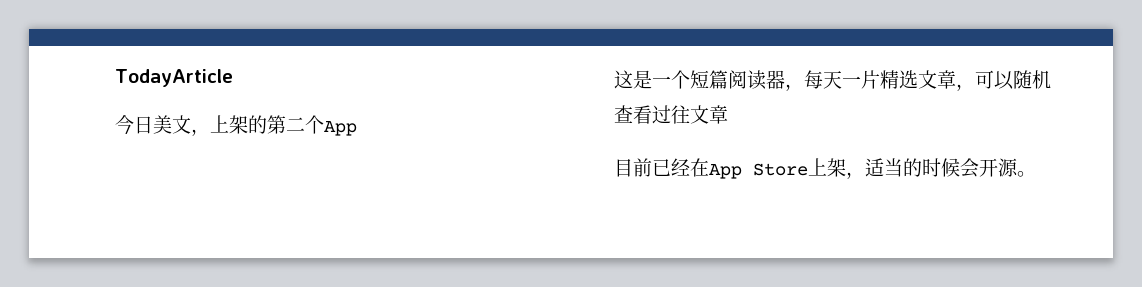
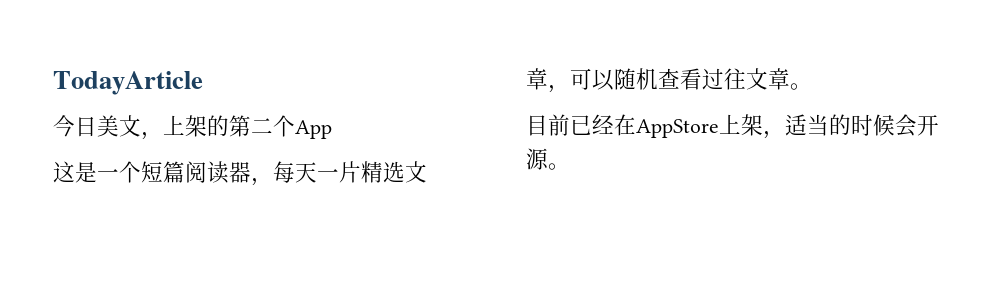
(728, 114) none -> [790,83,812,90] 。
[709,163,808,179] App Store -> [636,119,719,138] AppStore

